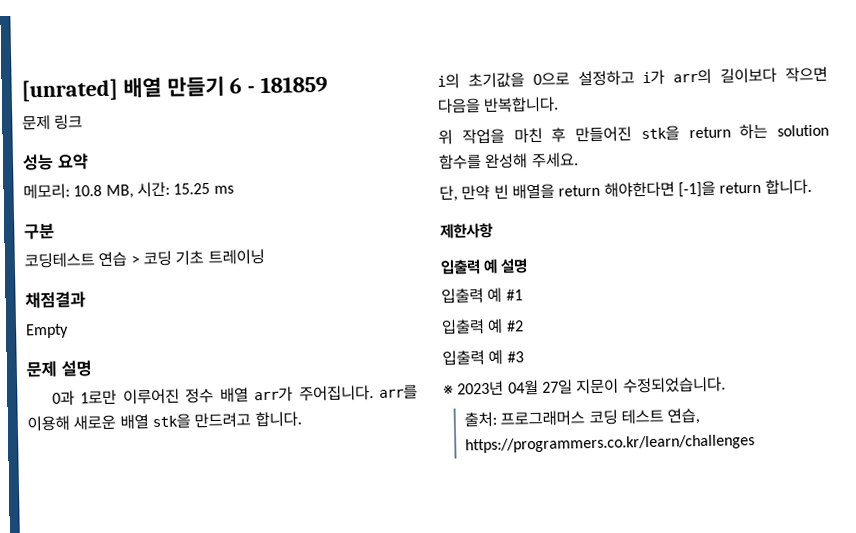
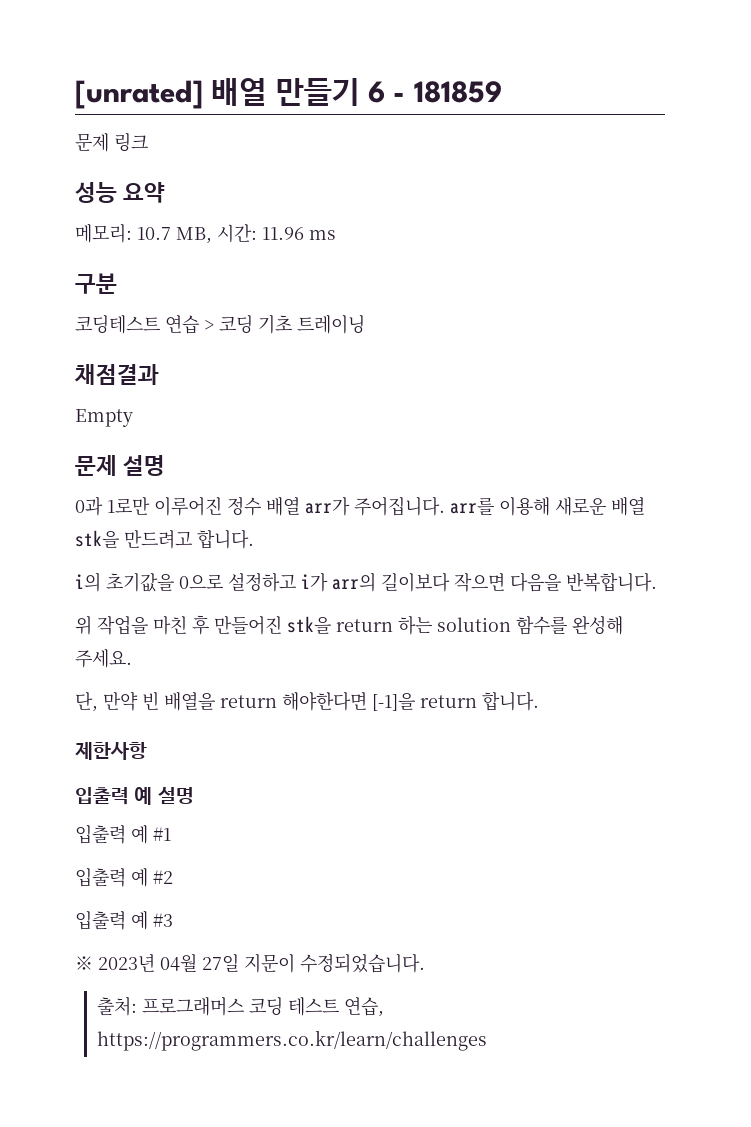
[73,184,103,197] 10.8 -> [137,227,171,240] 10.7
[173,182,211,195] 15.25 -> [262,227,304,240] 11.96

